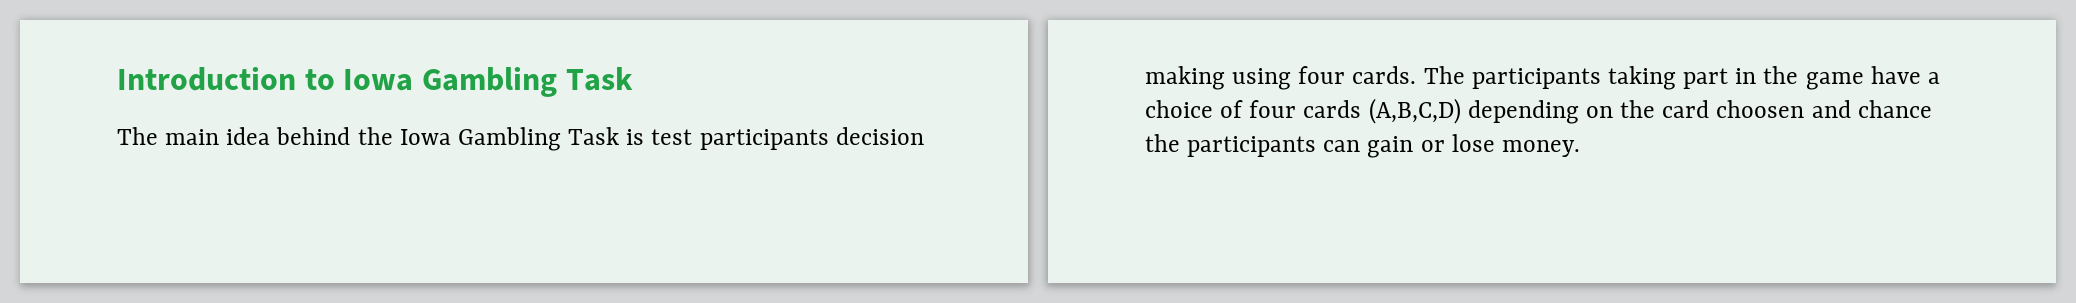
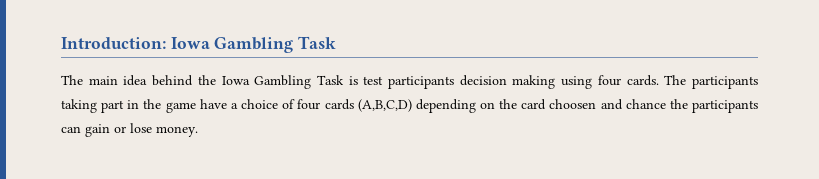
[117,67,335,91] Introduction to -> [61,37,166,49] Introduction:

